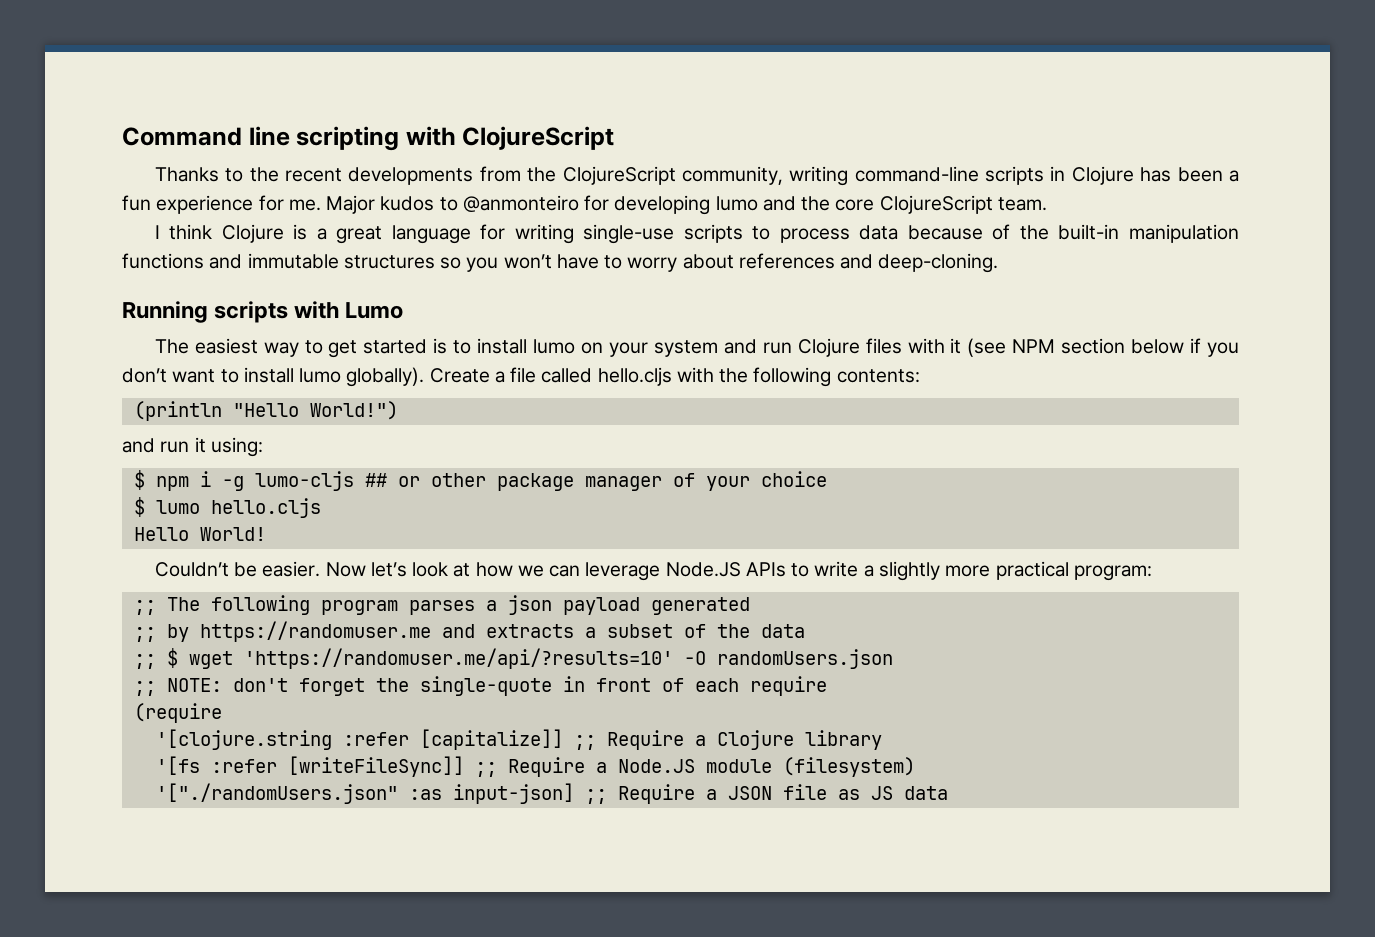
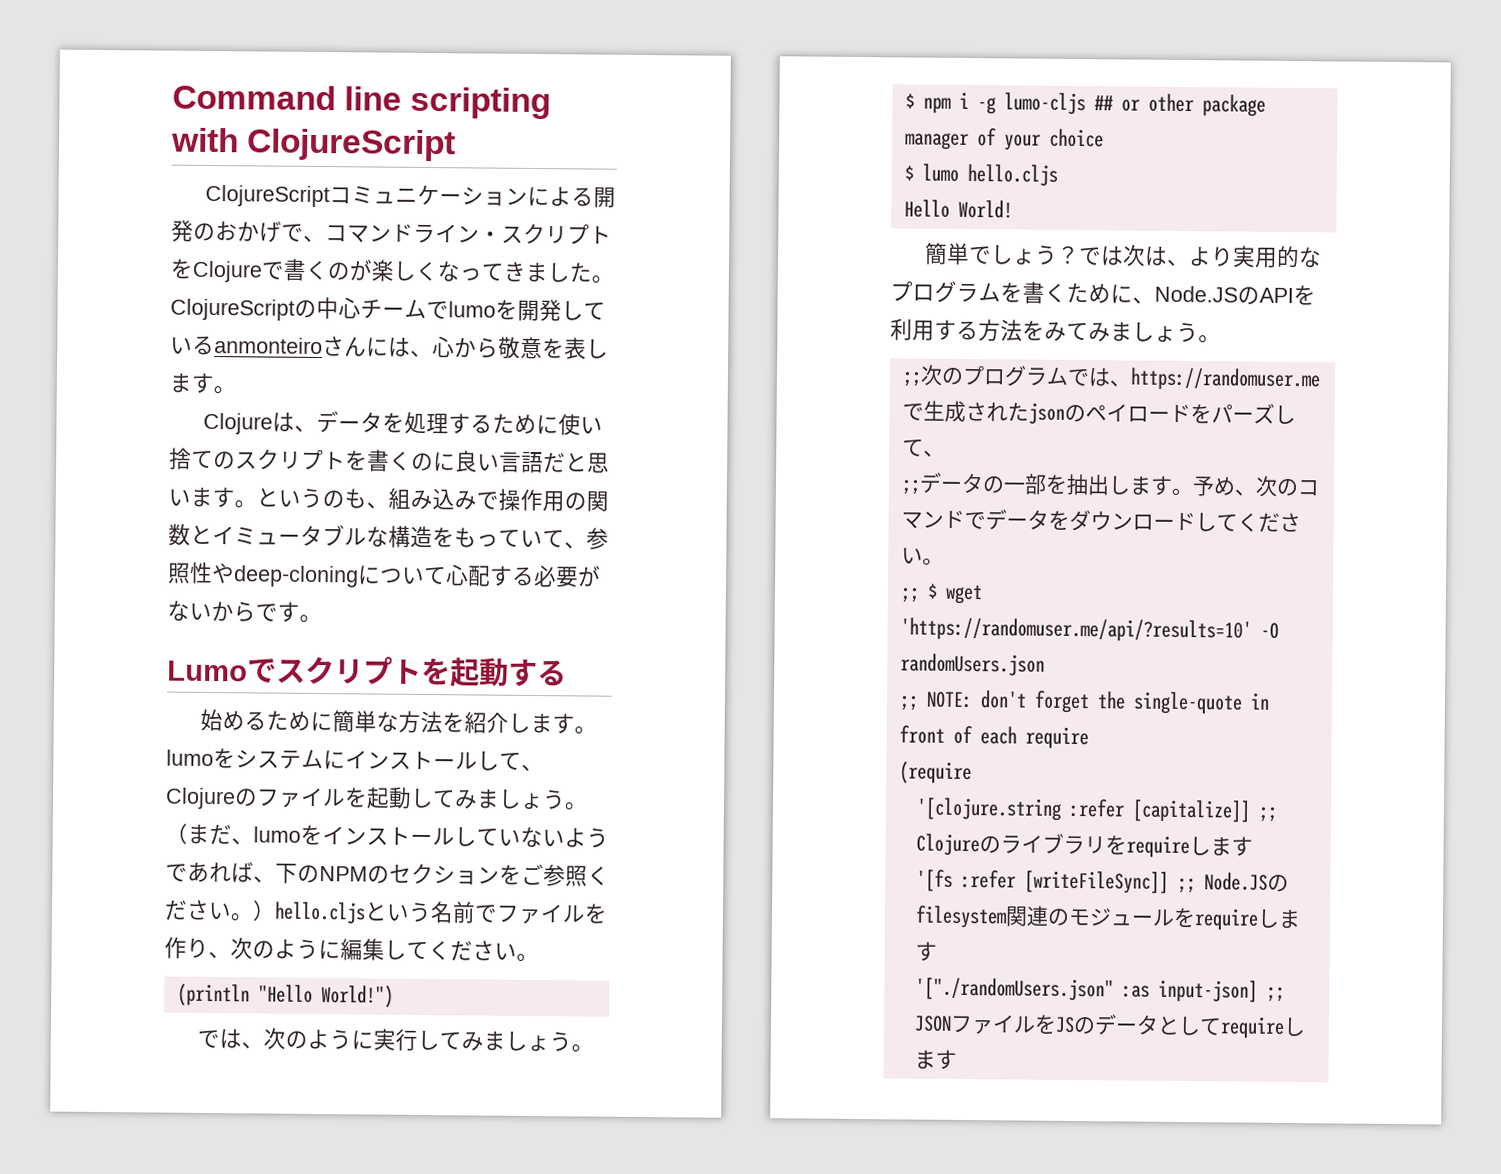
[154,166,1239,186] [122,195,1047,215] [154,224,1240,244] [122,253,999,273] [122,301,404,323] [154,338,1239,358] [122,367,920,387] [133,401,398,421] [122,437,263,457] Thanks to the recent developments from the ClojureScript community, writing command-line scripts in Clojure has been a fun experience for me. Major kudos to @anmonteiro for developing lumo and the core ClojureScript team. // I think Clojure is a great language for writing single-use scripts to process data because of the built-in manipulation functions and immutable structures so you won’t have to worry about references and deep-cloning. // Running scripts with Lumo // The easiest way to get started is to install lumo on your system and run Clojure files with it (see NPM section below if you don’t want to install lumo globally). Create a file called hello.cljs with the following contents: // (println "Hello World!") // and run it using: -> [204,184,616,208] [171,219,612,245] [170,258,614,284] [170,296,606,322] [170,335,609,360] [169,372,236,395] [202,410,603,436] [169,447,610,474] [168,486,609,512] [168,523,609,550] [168,561,601,588] [167,600,322,624] [167,656,567,688] [199,708,597,735] [166,748,544,772] [165,786,587,811] [165,823,609,848] [165,861,610,887] [164,899,608,925] [164,936,539,963] [176,983,394,1008] [196,1027,594,1053] ClojureScriptコミュニケーションによる開発のおかげで、コマンドライン・スクリプトをClojureで書くのが楽しくなってきました。ClojureScriptの中心チームでlumoを開発しているanmonteiroさんには、心から敬意を表します。 // Clojureは、データを処理するために使い捨てのスクリプトを書くのに良い言語だと思います。というのも、組み込みで操作用の関数とイミュータブルな構造をもっていて、参照性やdeep-cloningについて心配する必要がないからです。 // Lumoでスクリプトを起動する // 始めるために簡単な方法を紹介します。lumoをシステムにインストールして、Clojureのファイルを起動してみましょう。（まだ、lumoをインストールしていないようであれば、下のNPMのセクションをご参照ください。）hello.cljsという名前でファイルを作り、次のように編集してください。 // (println "Hello World!") // では、次のように実行してみましょう。
[154,561,1152,581] [133,595,750,615] [133,621,805,642] Couldn’t be easier. Now let’s look at how we can leverage Node.JS APIs to write a slightly more practical program: // ;; The following program parses a json payload generated // ;; by https://randomuser.me and extracts a subset of the data -> [923,242,1322,269] [890,280,1316,306] [890,318,1221,344] [901,364,1321,392] [901,400,1296,425] [901,439,945,457] [900,472,1320,497] [900,509,1301,533] [900,547,944,566] 簡単でしょう？では次は、より実用的なプログラムを書くために、Node.JSのAPIを利用する方法をみてみましょう。 // ;;次のプログラムでは、https://randomuser.meで生成されたjsonのペイロードをパーズして、 // ;;データの一部を抽出します。予め、次のコマンドでデータをダウンロードしてください。
[606,730,882,750] [155,756,915,777] [155,783,948,804] Require a Clojure library // '[fs :refer [writeFileSync]] ;; Require a Node.JS module (filesystem) // '["./randomUsers.json" :as input-json] ;; Require a JSON file as JS data -> [915,833,1253,859] [915,869,1289,894] [914,905,1301,931] [914,941,937,962] [914,977,1285,1003] [913,1014,1306,1039] [913,1049,957,1070] Clojureのライブラリをrequireします // '[fs :refer [writeFileSync]] ;; Node.JSのfilesystem関連のモジュールをrequireします // '["./randomUsers.json" :as input-json] ;; JSONファイルをJSのデータとしてrequireします

